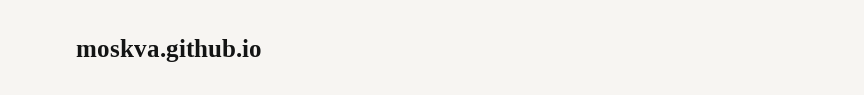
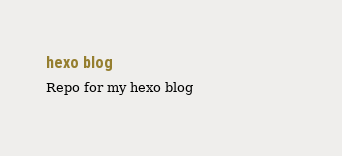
[76,39,262,62] moskva.github.io -> [46,56,114,71] [46,82,193,95] hexo blog // Repo for my hexo blog

